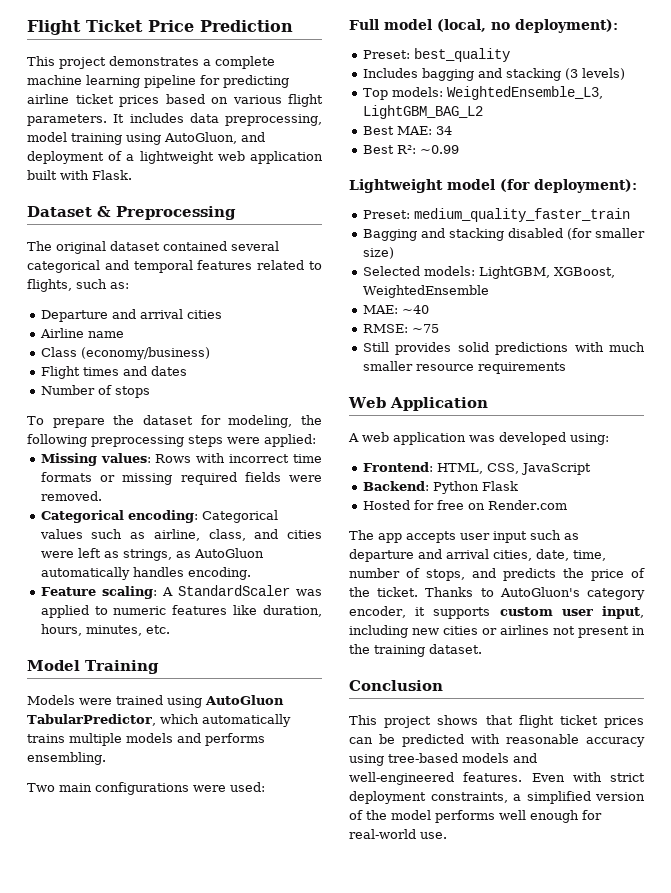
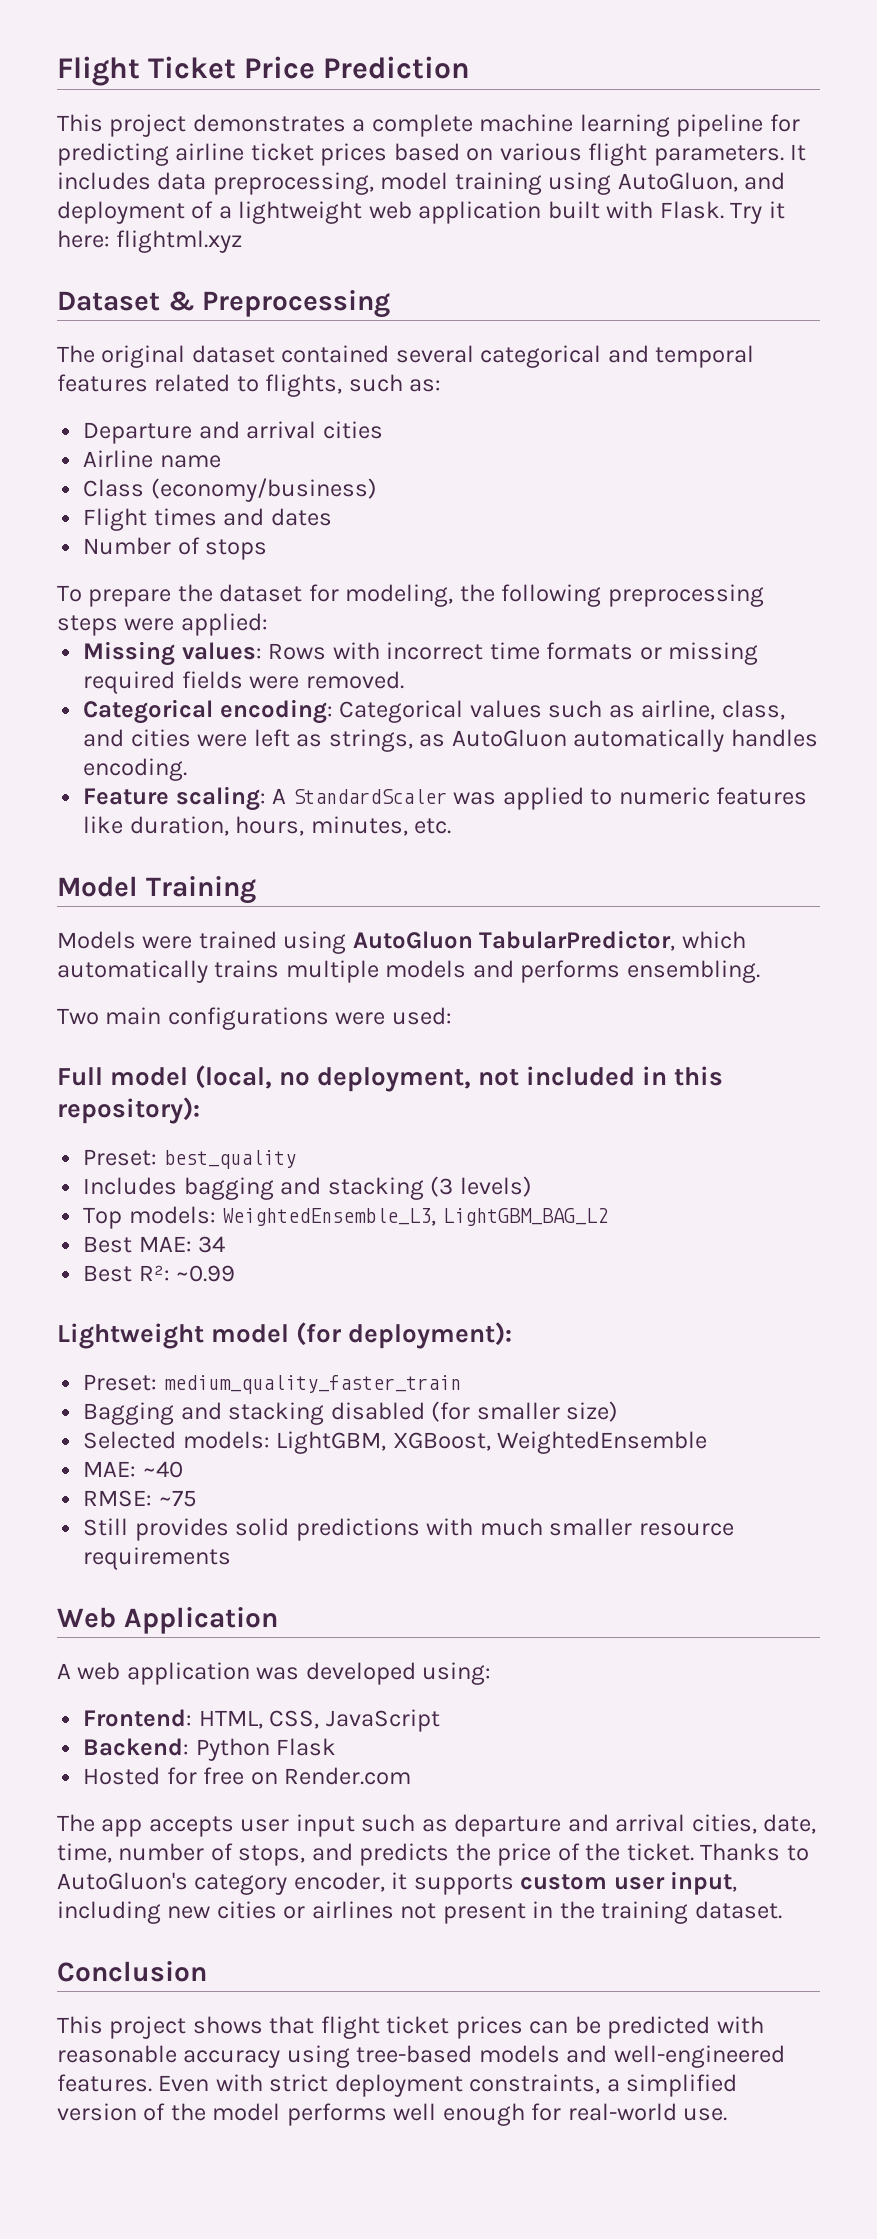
(132, 175) none -> [730,201,785,224] [57,230,243,253] Try it here: flightml.xyz
[515,19,618,33] deployment): -> [317,1066,724,1092] [57,1097,200,1124] deployment, not included in this repository):

